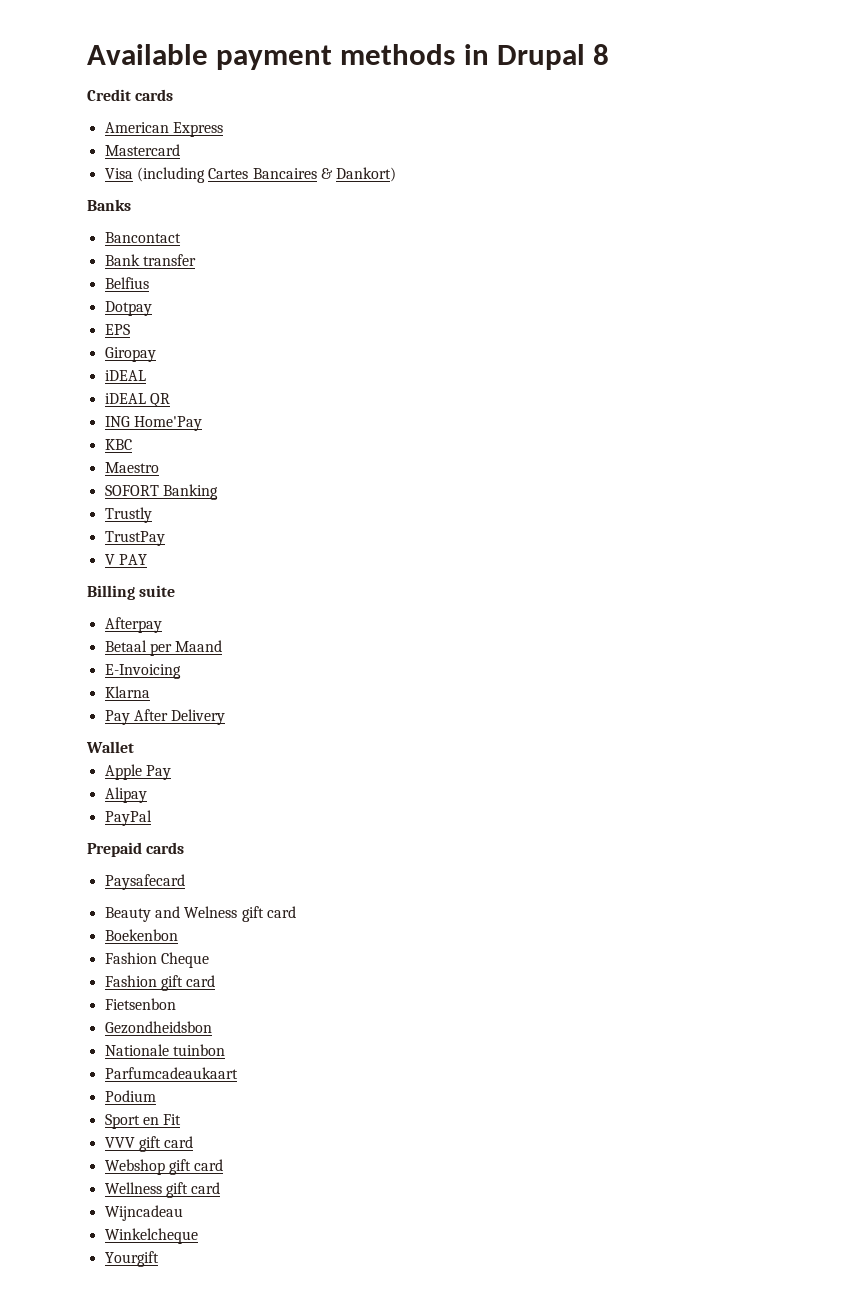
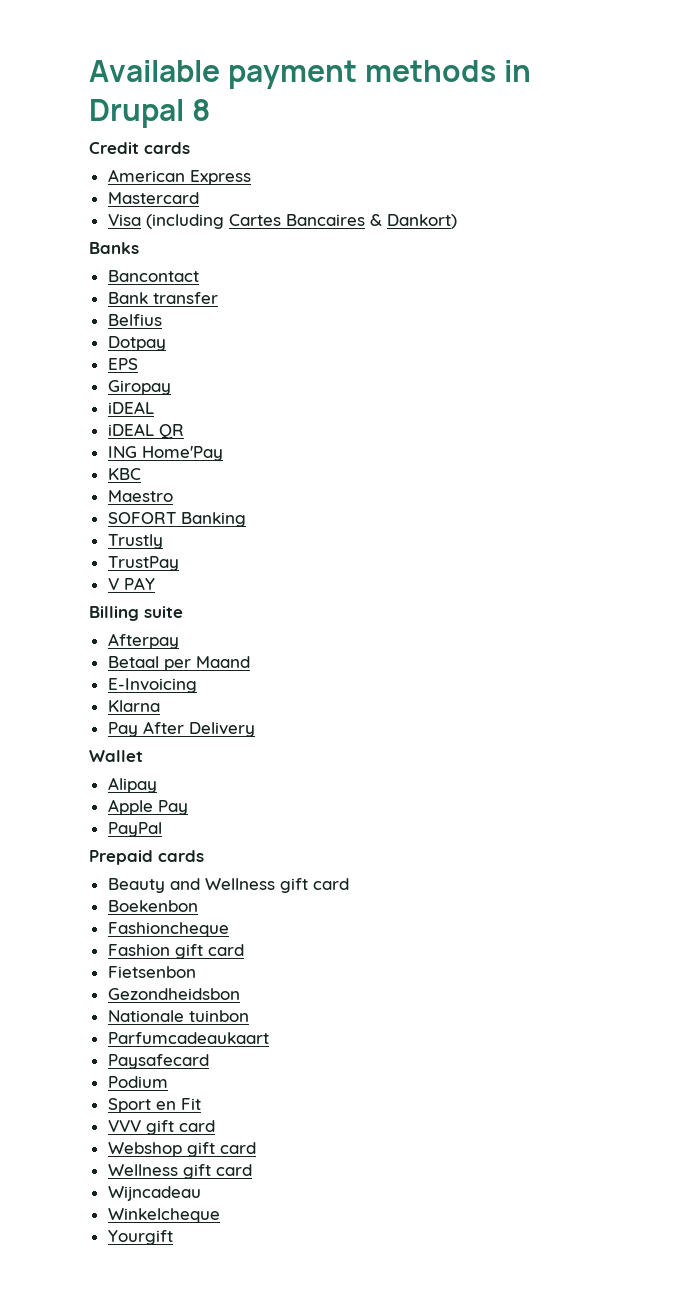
(134, 747) none -> [107,777,157,793] // Alipay
[104,787,147,803] // Alipay -> (188, 807) none
[104,874,185,890] // Paysafecard -> (204, 856) none
[184,906,238,918] Welness -> [204,878,275,890] Wellness
[104,952,209,968] Fashion Cheque -> [107,922,229,937] Fashioncheque
(238, 1073) none -> [107,1054,209,1069] // Paysafecard

